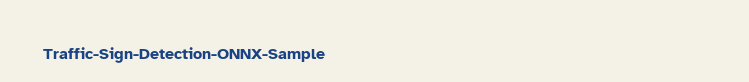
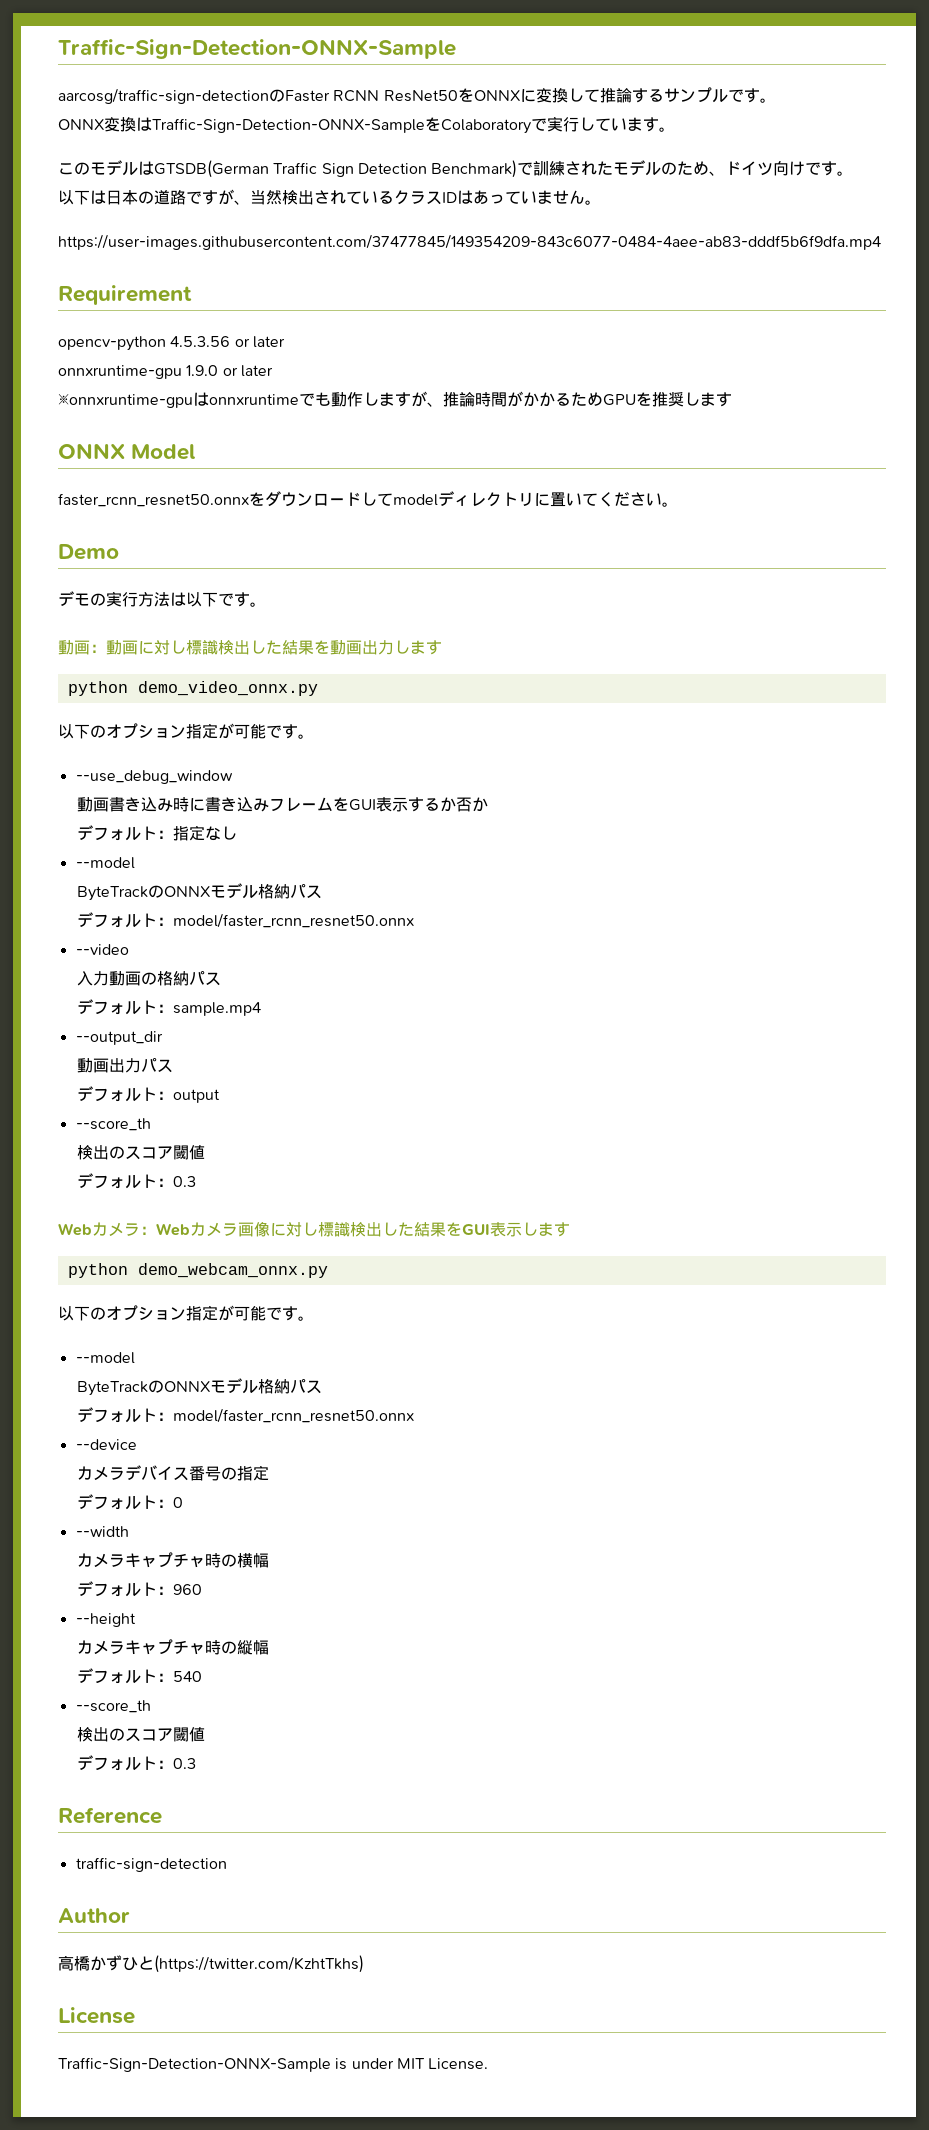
[43,47,325,63] Traffic-Sign-Detection-ONNX-Sample -> [58,39,456,59] [58,87,776,104] [58,116,675,134] [58,160,854,178] [58,189,601,205] [58,234,881,250] [58,285,192,305] [58,336,285,351] [58,365,273,379] [58,391,732,408] [58,443,196,460] [58,491,678,507] [58,544,119,560] [58,591,266,607] [58,640,442,655] [67,681,318,696] [58,723,314,739] [75,770,233,784] [76,797,488,812] [76,825,237,841] [75,857,135,869] [76,883,322,901] [76,912,414,928] [75,944,129,955] [76,971,221,986] [76,999,261,1016] [75,1031,163,1045] [76,1058,173,1073] [76,1086,220,1103] [75,1118,151,1131] [76,1145,205,1160] [76,1173,196,1189] [58,1222,570,1237] [67,1263,328,1278] [58,1305,314,1321] [75,1352,135,1364] [76,1378,322,1396] [76,1407,414,1423] [75,1439,137,1450] [76,1465,269,1481] [76,1494,183,1510] [75,1526,129,1537] [76,1552,269,1568] [76,1581,202,1597] [75,1613,136,1627] [76,1639,269,1655] [76,1668,202,1684] [75,1700,151,1713] [76,1727,205,1742] [76,1755,196,1771] [58,1807,162,1824] [75,1857,227,1872] [58,1908,130,1923] [58,1955,364,1973] [58,2007,135,2024] [58,2057,489,2072] Traffic-Sign-Detection-ONNX-Sample // aarcosg/traffic-sign-detectionのFaster RCNN ResNet50をONNXに変換して推論するサンプルです。 // ONNX変換はTraffic-Sign-Detection-ONNX-SampleをColaboratoryで実行しています。 // このモデルはGTSDB(German Traffic Sign Detection Benchmark)で訓練されたモデルのため、ドイツ向けです。 // 以下は日本の道路ですが、当然検出されているクラスIDはあっていません。 // https://user-images.githubusercontent.com/37477845/149354209-843c6077-0484-4aee-ab83-dddf5b6f9dfa.mp4 // Requirement // opencv-python 4.5.3.56 or later // onnxruntime-gpu 1.9.0 or later // ※onnxruntime-gpuはonnxruntimeでも動作しますが、推論時間がかかるためGPUを推奨します // ONNX Model // faster_rcnn_resnet50.onnxをダウンロードしてmodelディレクトリに置いてください。 // Demo // デモの実行方法は以下です。 // 動画：動画に対し標識検出した結果を動画出力します // python demo_video_onnx.py // 以下のオプション指定が可能です。 // --use_debug_window // 動画書き込み時に書き込みフレームをGUI表示するか否か // デフォルト：指定なし // --model // ByteTrackのONNXモデル格納パス // デフォルト：model/faster_rcnn_resnet50.onnx // --video // 入力動画の格納パス // デフォルト：sample.mp4 // --output_dir // 動画出力パス // デフォルト：output // --score_th // 検出のスコア閾値 // デフォルト：0.3 // Webカメラ：Webカメラ画像に対し標識検出した結果をGUI表示します // python demo_webcam_onnx.py // 以下のオプション指定が可能です。 // --model // ByteTrackのONNXモデル格納パス // デフォルト：model/faster_rcnn_resnet50.onnx // --device // カメラデバイス番号の指定 // デフォルト：0 // --width // カメラキャプチャ時の横幅 // デフォルト：960 // --height // カメラキャプチャ時の縦幅 // デフォルト：540 // --score_th // 検出のスコア閾値 // デフォルト：0.3 // Reference // traffic-sign-detection // Author // 高橋かずひと(https://twitter.com/KzhtTkhs) // License // Traffic-Sign-Detection-ONNX-Sample is under MIT License.

